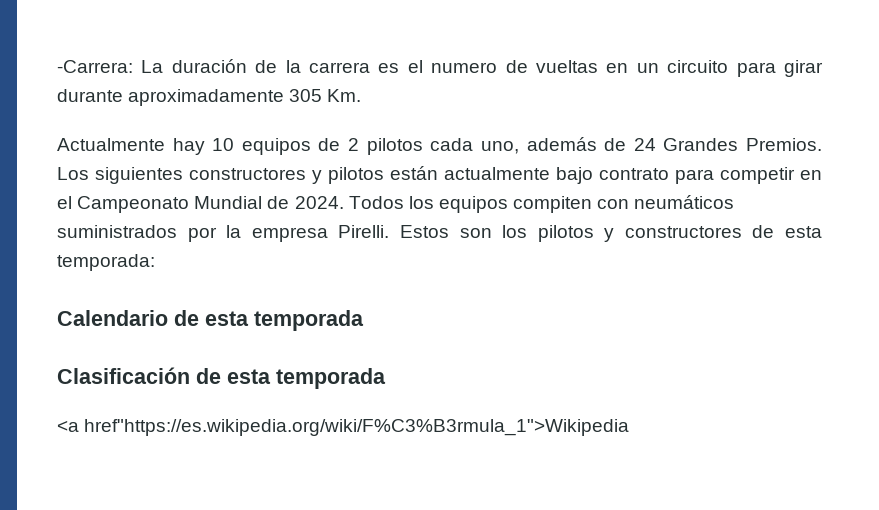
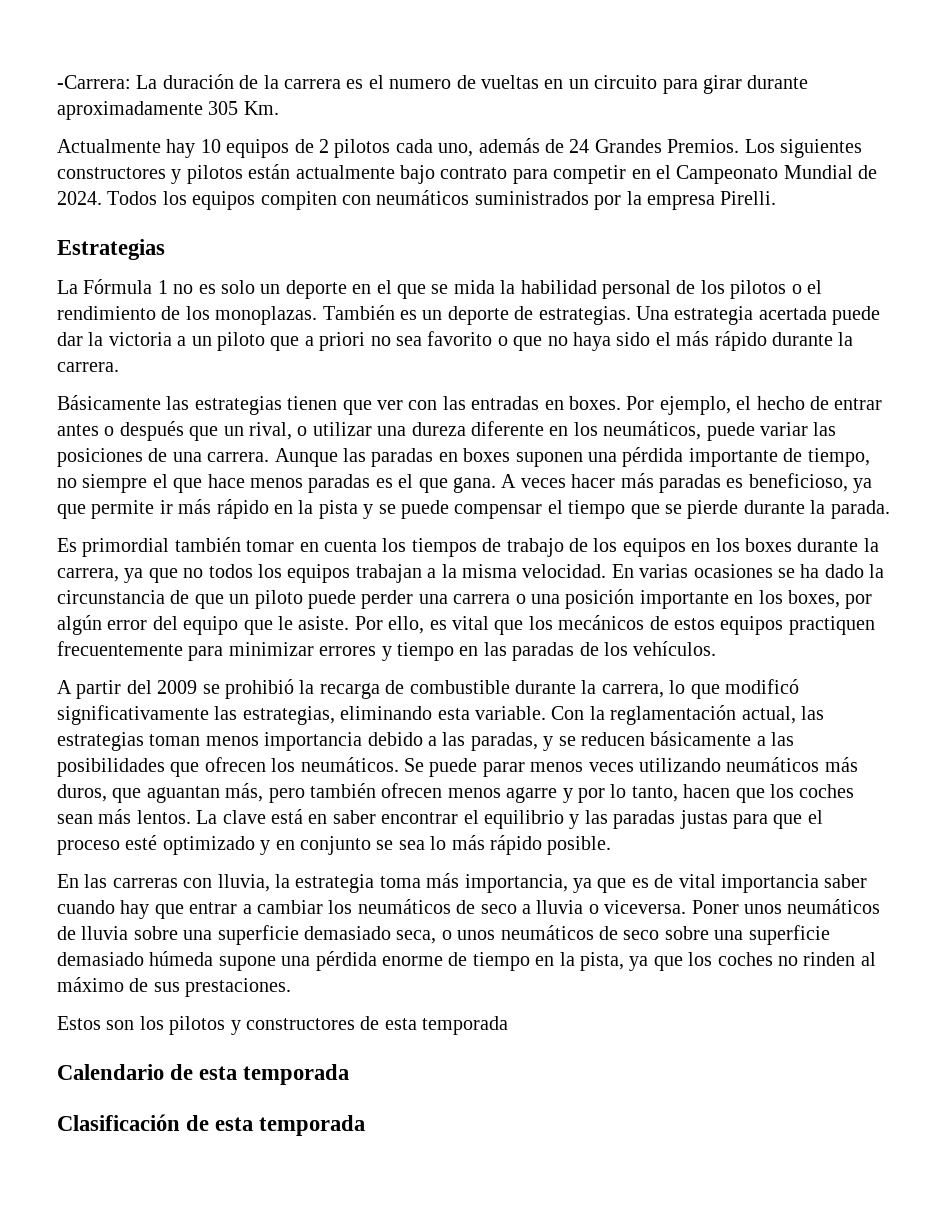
(390, 231) none -> [57,239,165,260] [57,279,822,299] [57,305,881,325] [57,331,854,351] [57,362,119,372] [57,395,883,415] [57,421,837,441] [57,447,870,467] [57,473,873,493] [57,499,890,519] [57,537,879,557] [57,564,885,583] [57,589,873,609] [57,615,875,635] [57,641,717,661] [57,679,799,699] [57,705,824,725] [57,731,795,751] [57,757,858,777] [57,783,855,803] [57,809,823,829] [57,835,612,855] [57,873,868,893] [57,899,881,919] [57,925,830,945] [57,951,876,971] [57,977,292,997] // Estrategias // La Fórmula 1 no es solo un deporte en el que se mida la habilidad personal de los pilotos o el rendimiento de los monoplazas. También es un deporte de estrategias. Una estrategia acertada puede dar la victoria a un piloto que a priori no sea favorito o que no haya sido el más rápido durante la carrera. // Básicamente las estrategias tienen que ver con las entradas en boxes. Por ejemplo, el hecho de entrar antes o después que un rival, o utilizar una dureza diferente en los neumáticos, puede variar las posiciones de una carrera. Aunque las paradas en boxes suponen una pérdida importante de tiempo, no siempre el que hace menos paradas es el que gana. A veces hacer más paradas es beneficioso, ya que permite ir más rápido en la pista y se puede compensar el tiempo que se pierde durante la parada. // Es primordial también tomar en cuenta los tiempos de trabajo de los equipos en los boxes durante la carrera, ya que no todos los equipos trabajan a la misma velocidad. En varias ocasiones se ha dado la circunstancia de que un piloto puede perder una carrera o una posición importante en los boxes, por algún error del equipo que le asiste. Por ello, es vital que los mecánicos de estos equipos practiquen frecuentemente para minimizar errores y tiempo en las paradas de los vehículos. // A partir del 2009 se prohibió la recarga de combustible durante la carrera, lo que modificó significativamente las estrategias, eliminando esta variable. Con la reglamentación actual, las estrategias toman menos importancia debido a las paradas, y se reducen básicamente a las posibilidades que ofrecen los neumáticos. Se puede parar menos veces utilizando neumáticos más duros, que aguantan más, pero también ofrecen menos agarre y por lo tanto, hacen que los coches sean más lentos. La clave está en saber encontrar el equilibrio y las paradas justas para que el proceso esté optimizado y en conjunto se sea lo más rápido posible. // En las carreras con lluvia, la estrategia toma más importancia, ya que es de vital importancia saber cuando hay que entrar a cambiar los neumáticos de seco a lluvia o viceversa. Poner unos neumáticos de lluvia sobre una superficie demasiado seca, o unos neumáticos de seco sobre una superficie demasiado húmeda supone una pérdida enorme de tiempo en la pista, ya que los coches no rinden al máximo de sus prestaciones. //
[57,254,155,271] temporada: -> [422,1016,509,1035] temporada
[57,419,630,436] // <a href"https://es.wikipedia.org/wiki/F%C3%B3rmula_1">Wikipedia -> (366, 1125) none

